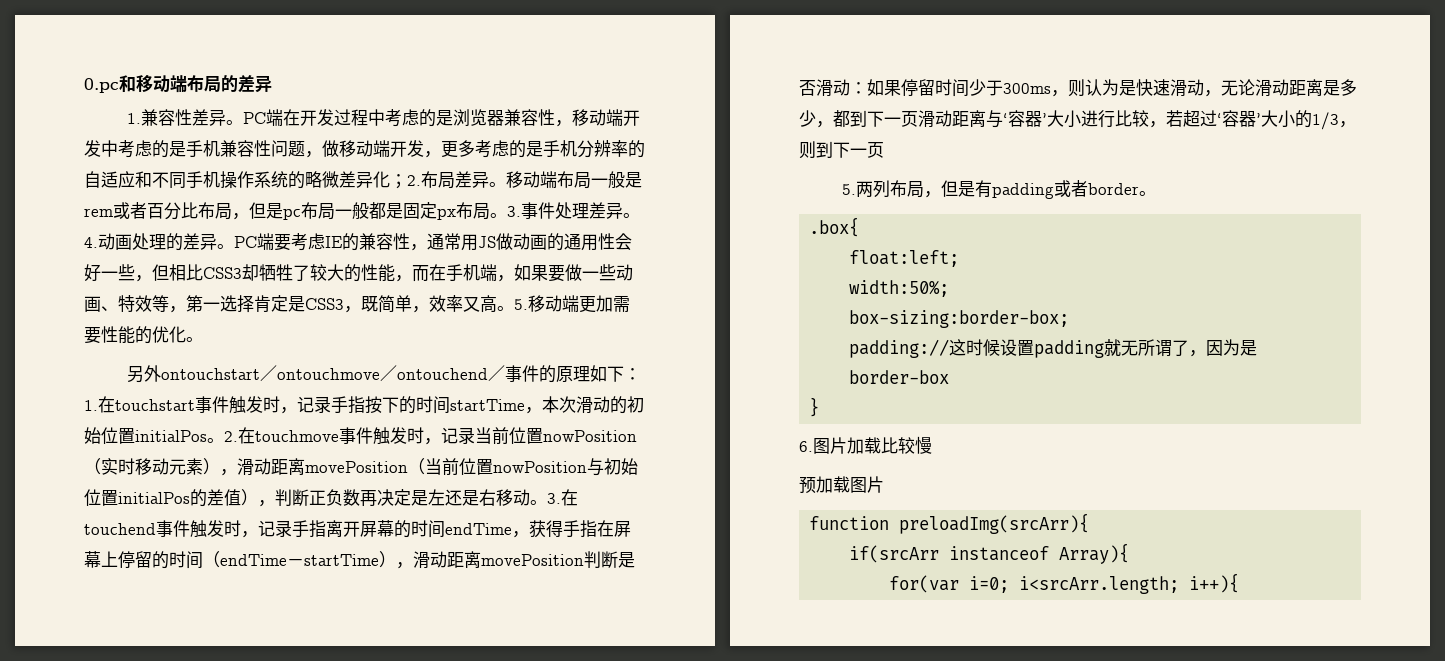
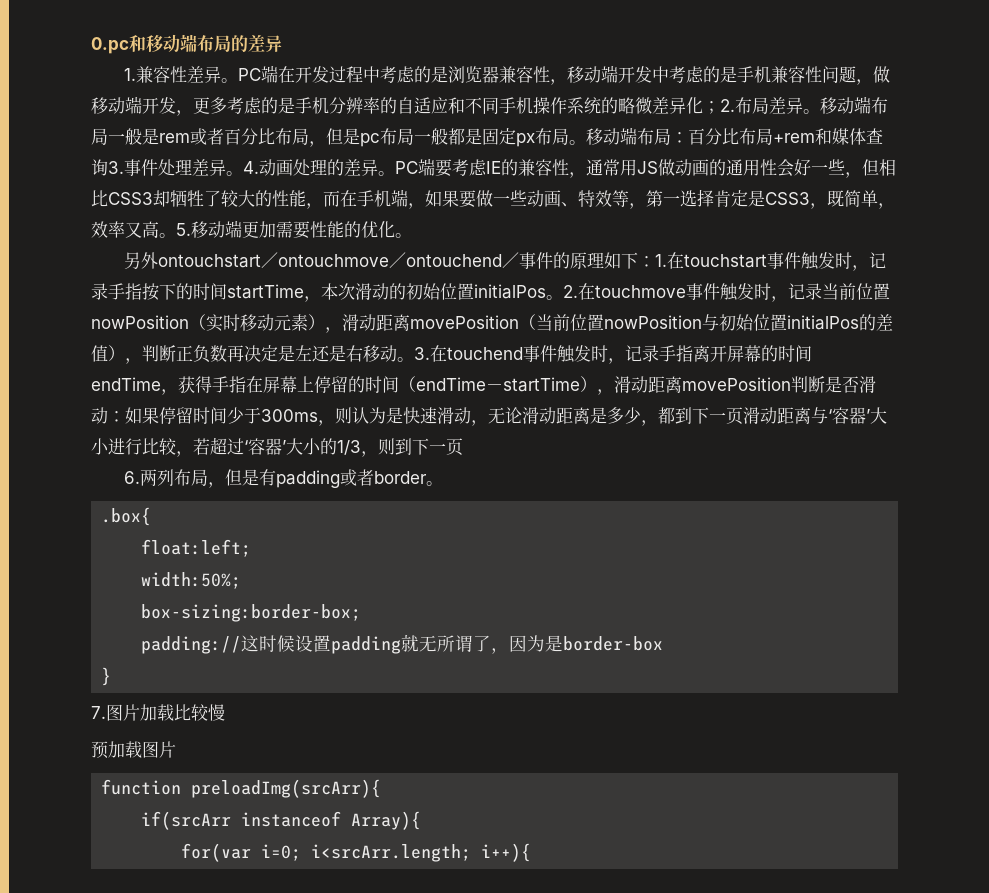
(507, 215) none -> [586,127,883,145] [91,159,108,176] 移动端布局：百分比布局+rem和媒体查询
[842,184,857,195] 5. -> [124,471,141,484] 6.
[799,441,813,452] 6. -> [91,706,106,719] 7.

